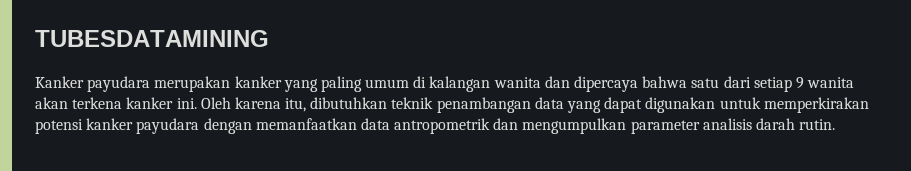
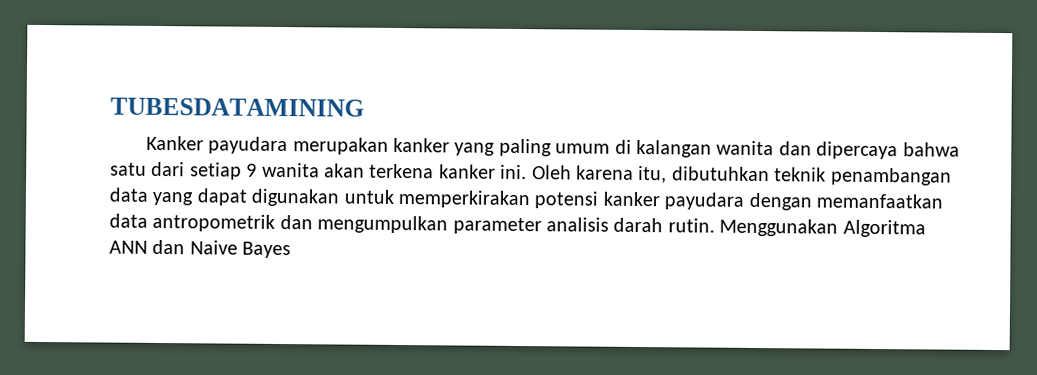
(836, 124) none -> [719,218,926,238] [109,239,292,259] Menggunakan Algoritma ANN dan Naive Bayes

